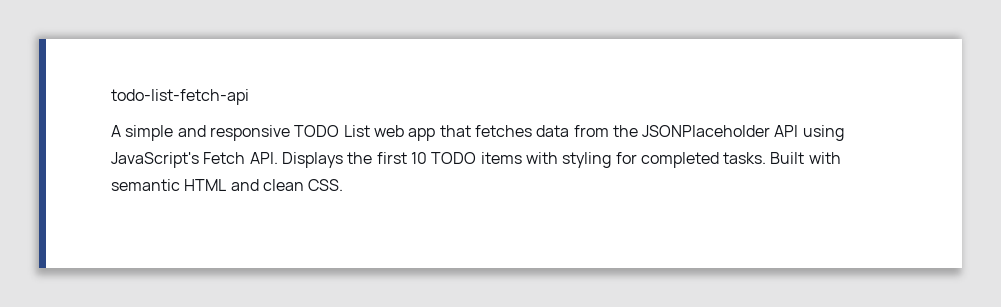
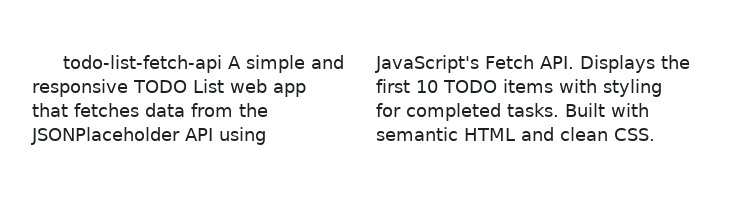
(249, 97) // -> (222, 64) none

